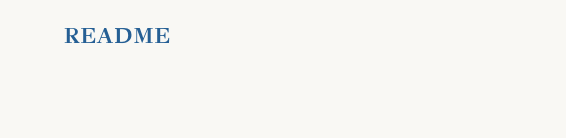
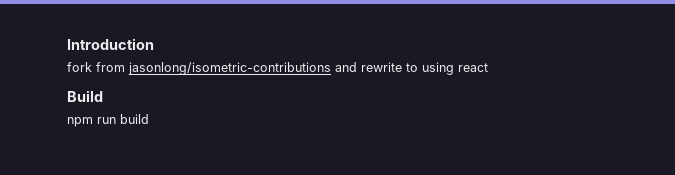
[64,28,170,44] README -> [67,38,154,50] [67,62,488,75] [67,90,103,102] [67,114,149,127] Introduction // fork from jasonlong/isometric-contributions and rewrite to using react // Build // npm run build

